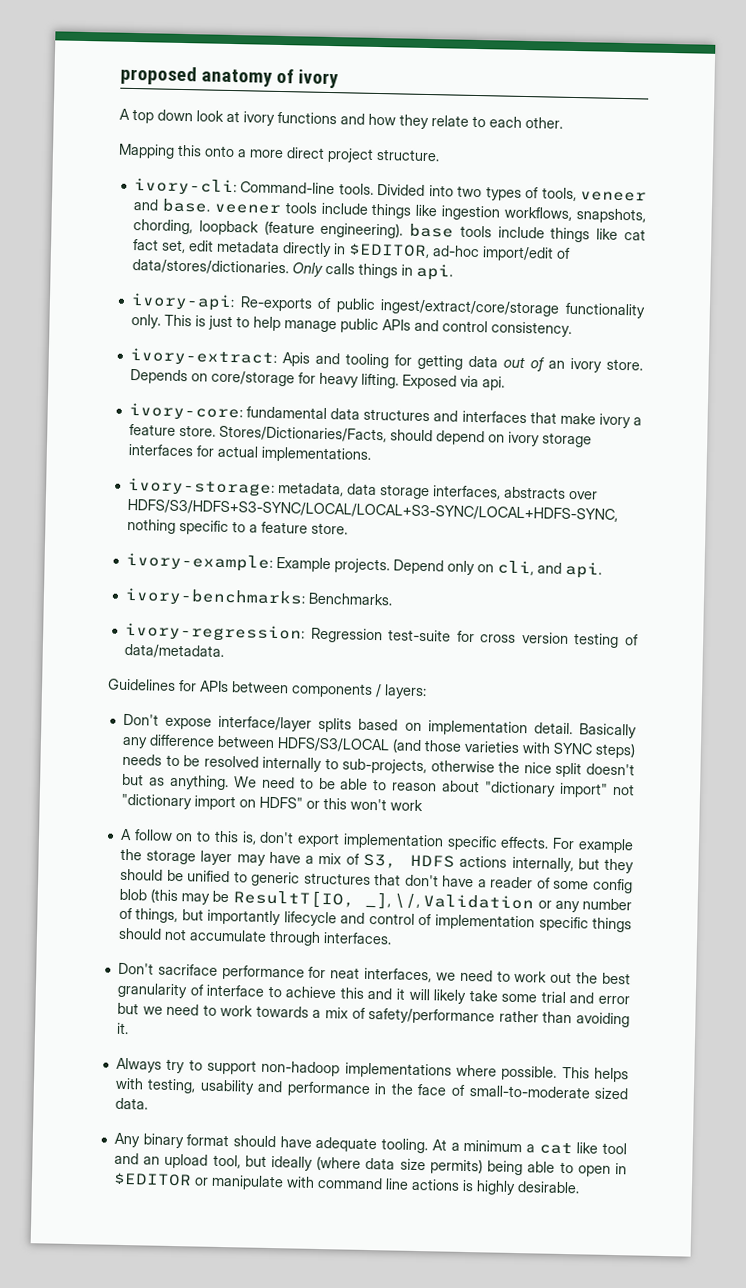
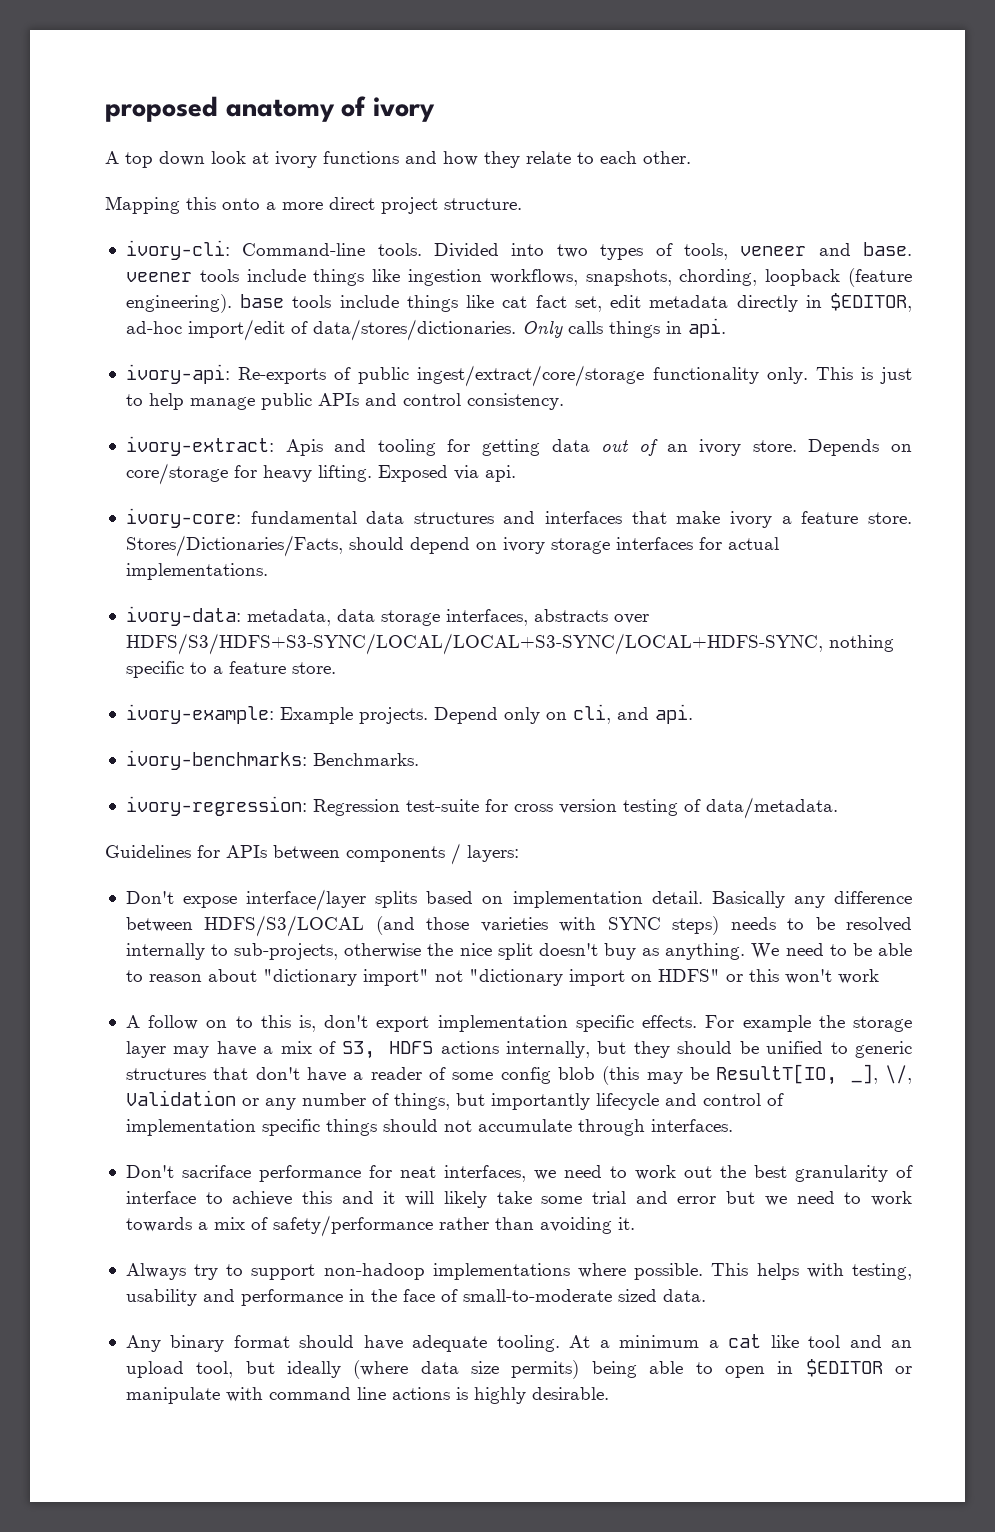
[127,477,275,497] ivory-storage: -> [125,606,241,626] ivory-data:
[121,773,144,786] but -> [604,943,637,960] buy

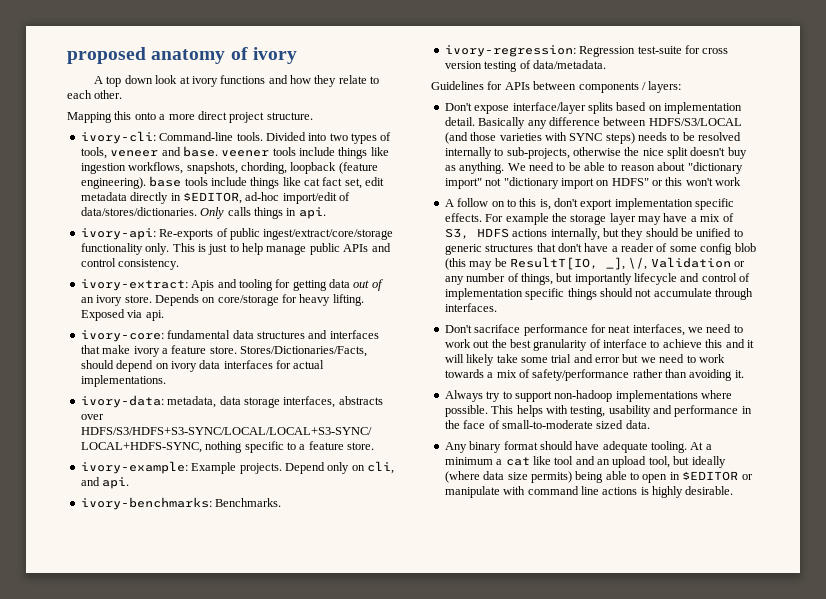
[550,538,610,554] storage -> [199,360,221,369] data

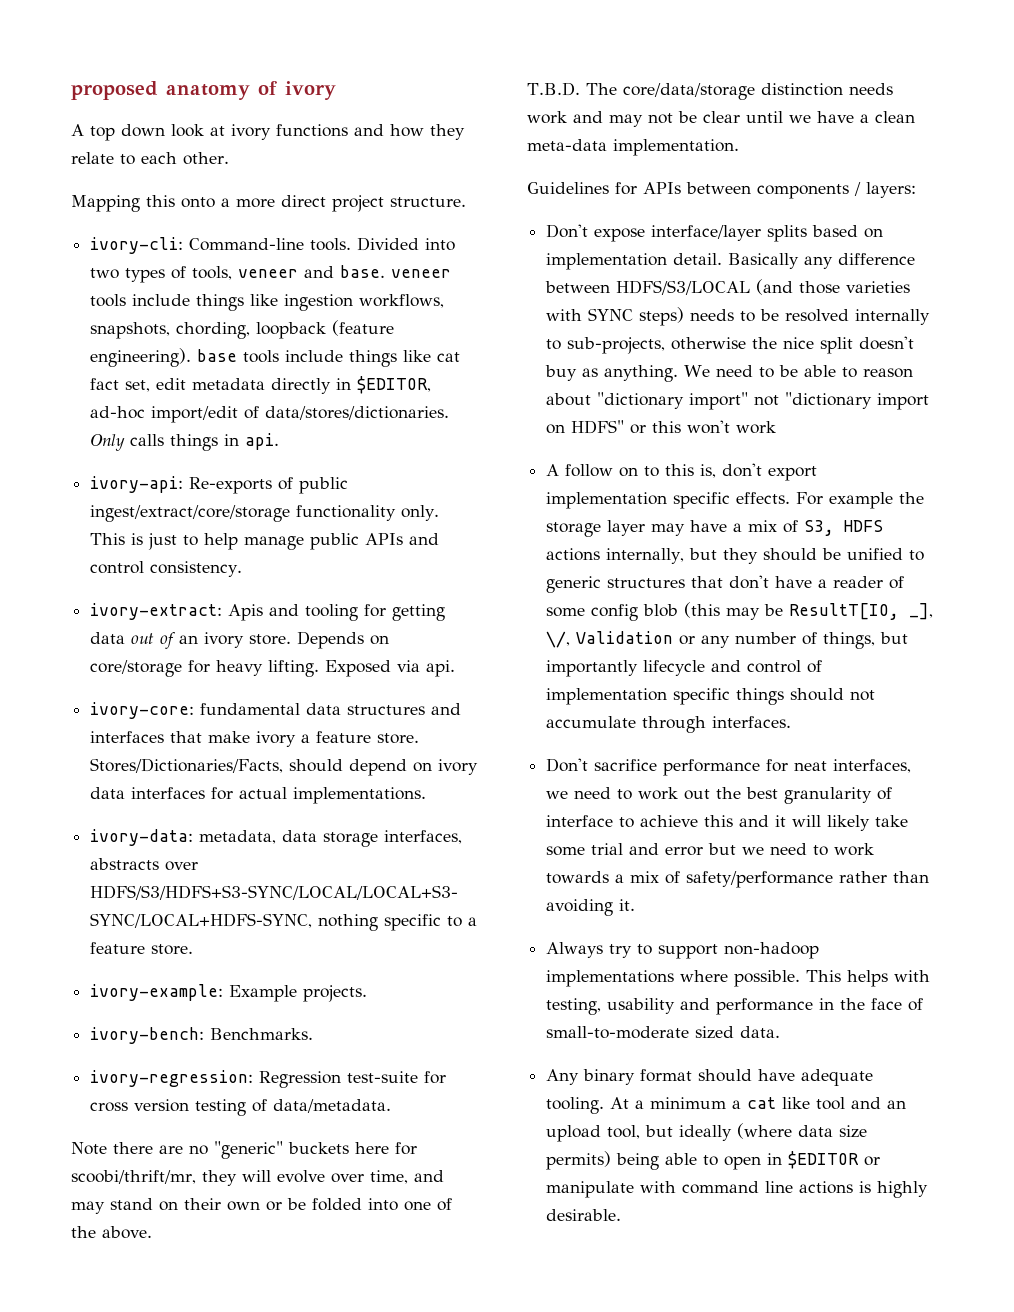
[221,150,270,157] veener -> [391,269,452,278] veneer
[284,461,394,474] [80,477,130,489] [80,497,212,510] Depend only on cli, and api. // ivory-benchmarks: -> [90,1027,205,1044] // ivory-bench:
(606, 64) none -> [71,1141,417,1159] [71,1170,444,1186] [71,1198,452,1214] [71,1226,152,1239] [527,82,893,100] [527,111,915,127] [527,139,739,156] // Note there are no "generic" buckets here for scoobi/thrift/mr, they will evolve over time, and may stand on their own or be folded into one of the above. // T.B.D. The core/data/storage distinction needs work and may not be clear until we have a clean meta-data implementation.
[474,324,521,333] sacriface -> [594,759,658,771] sacrifice

